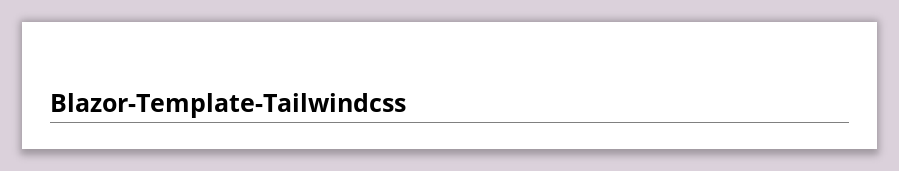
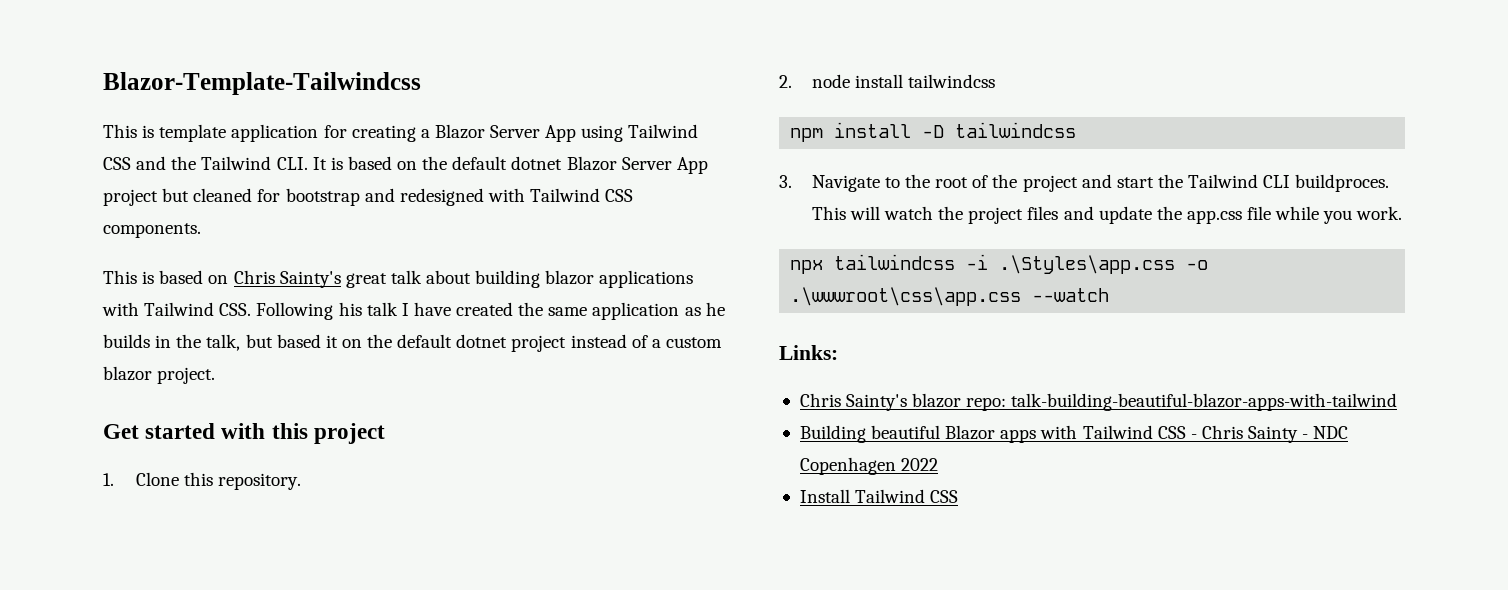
(406, 105) none -> [103,124,699,142] [103,156,708,174] [103,188,634,206] [103,223,201,238] [103,270,694,288] [102,302,725,320] [103,334,722,352] [103,366,216,384] [103,423,385,444] [103,472,302,490] [779,74,996,88] [790,122,1077,142] [779,174,1390,192] [811,206,1403,224] [790,254,1209,274] [790,287,1110,306] [779,345,838,360] [799,393,1398,411] [799,425,1349,443] [799,457,939,475] [799,489,959,503] // This is template application for creating a Blazor Server App using Tailwind CSS and the Tailwind CLI. It is based on the default dotnet Blazor Server App project but cleaned for bootstrap and redesigned with Tailwind CSS components. // This is based on Chris Sainty's great talk about building blazor applications with Tailwind CSS. Following his talk I have created the same application as he builds in the talk, but based it on the default dotnet project instead of a custom blazor project. // Get started with this project // 1. Clone this repository. // 2. node install tailwindcss // npm install -D tailwindcss // 3. Navigate to the root of the project and start the Tailwind CLI buildproces. This will watch the project files and update the app.css file while you work. // npx tailwindcss -i .\Styles\app.css -o .\wwwroot\css\app.css --watch // Links: // Chris Sainty's blazor repo: talk-building-beautiful-blazor-apps-with-tailwind // Building beautiful Blazor apps with Tailwind CSS - Chris Sainty - NDC Copenhagen 2022 // Install Tailwind CSS

